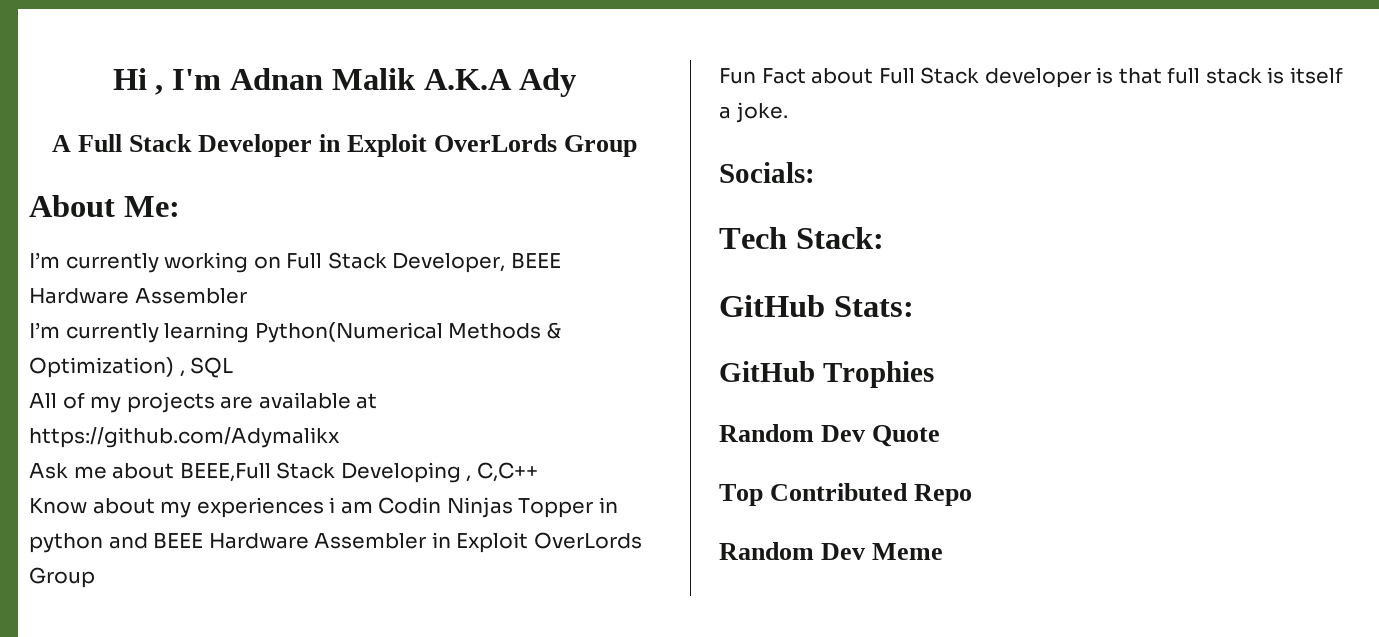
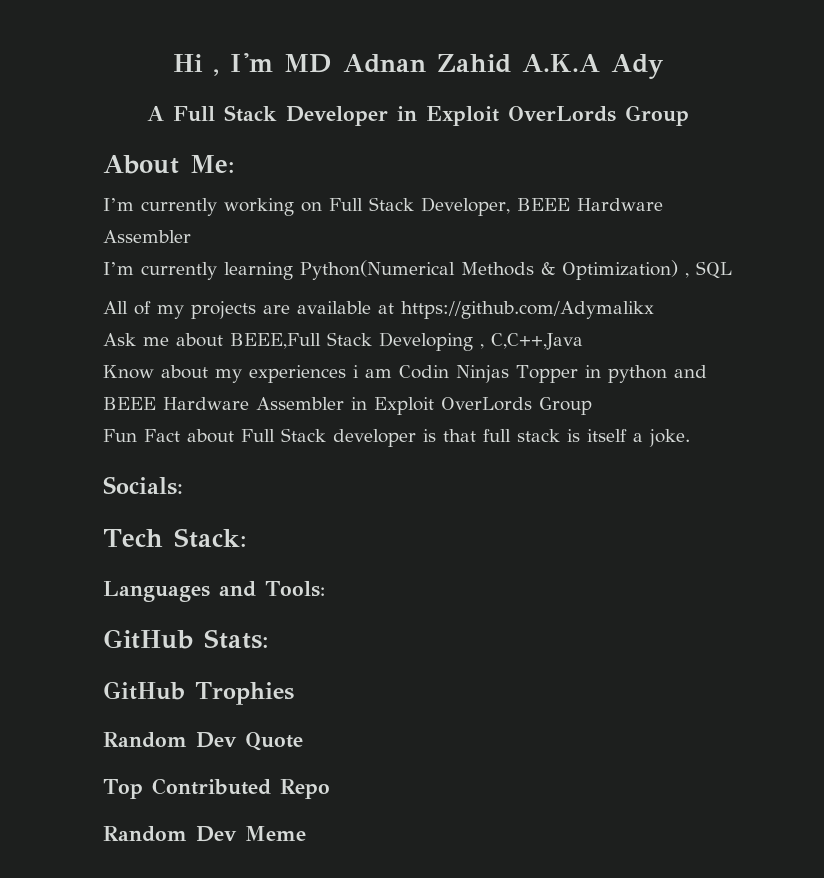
[230,68,416,90] Adnan Malik -> [284,54,511,73] MD Adnan Zahid
[476,462,538,482] C,C++ -> [491,333,583,350] C,C++,Java
(884, 238) none -> [103,581,325,602] // Languages and Tools:

